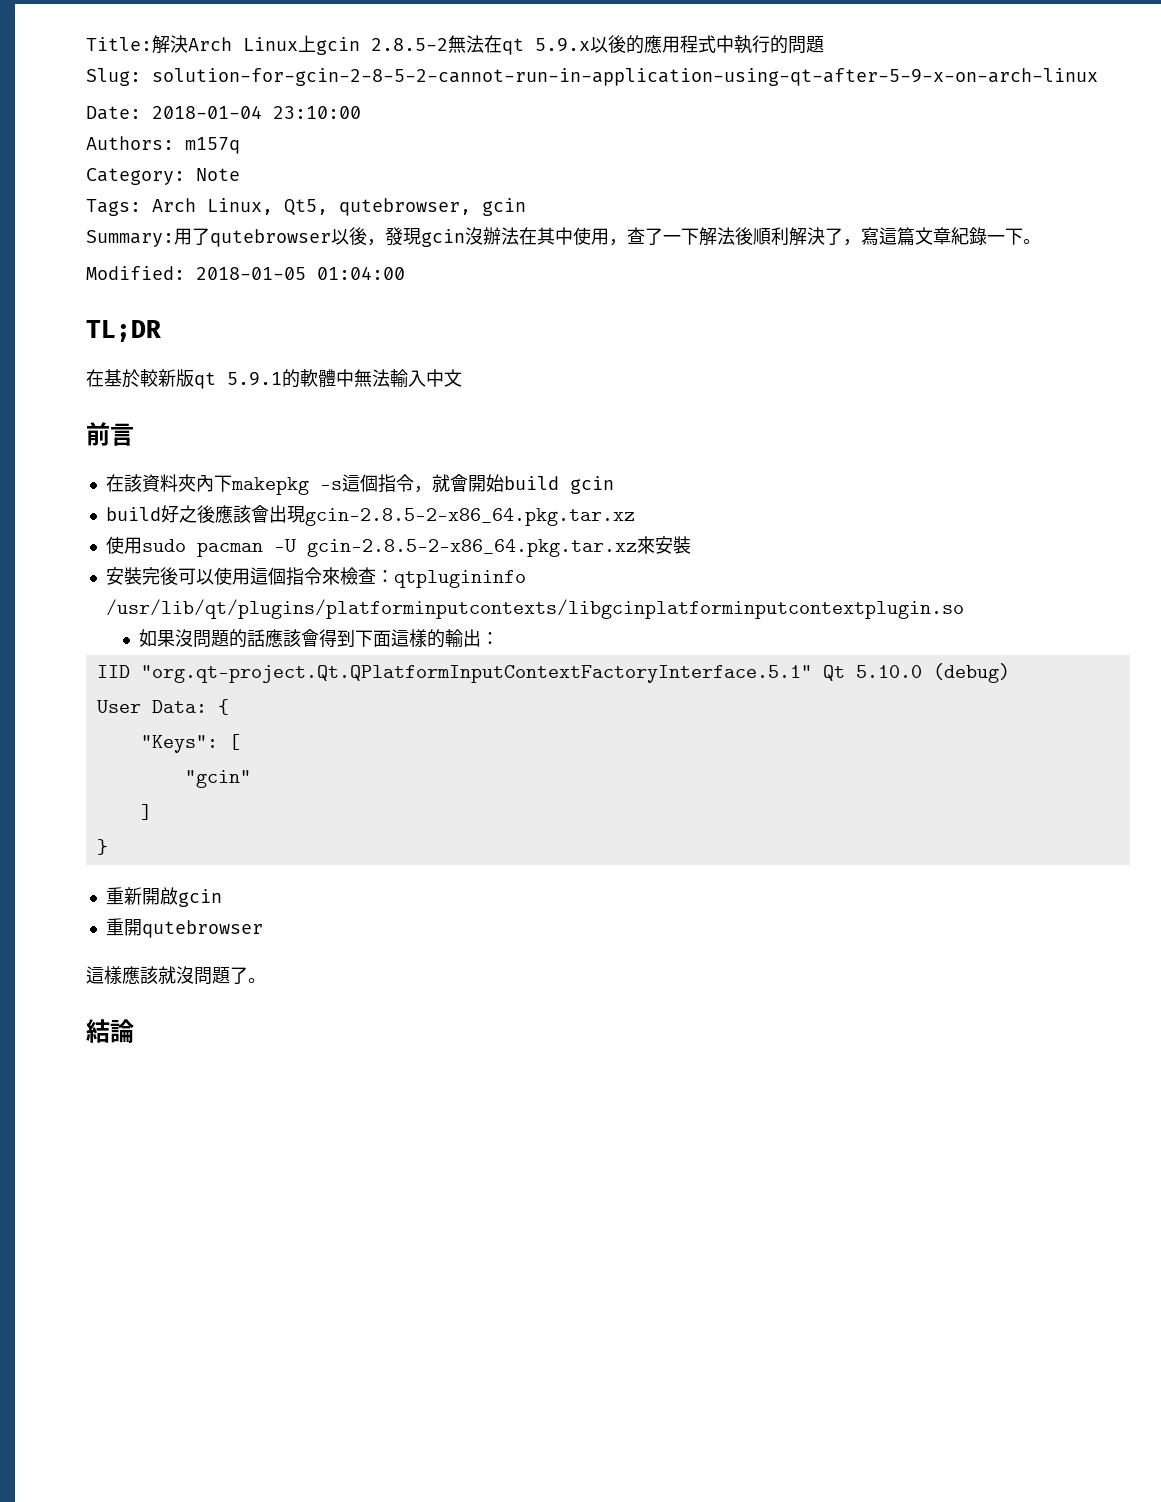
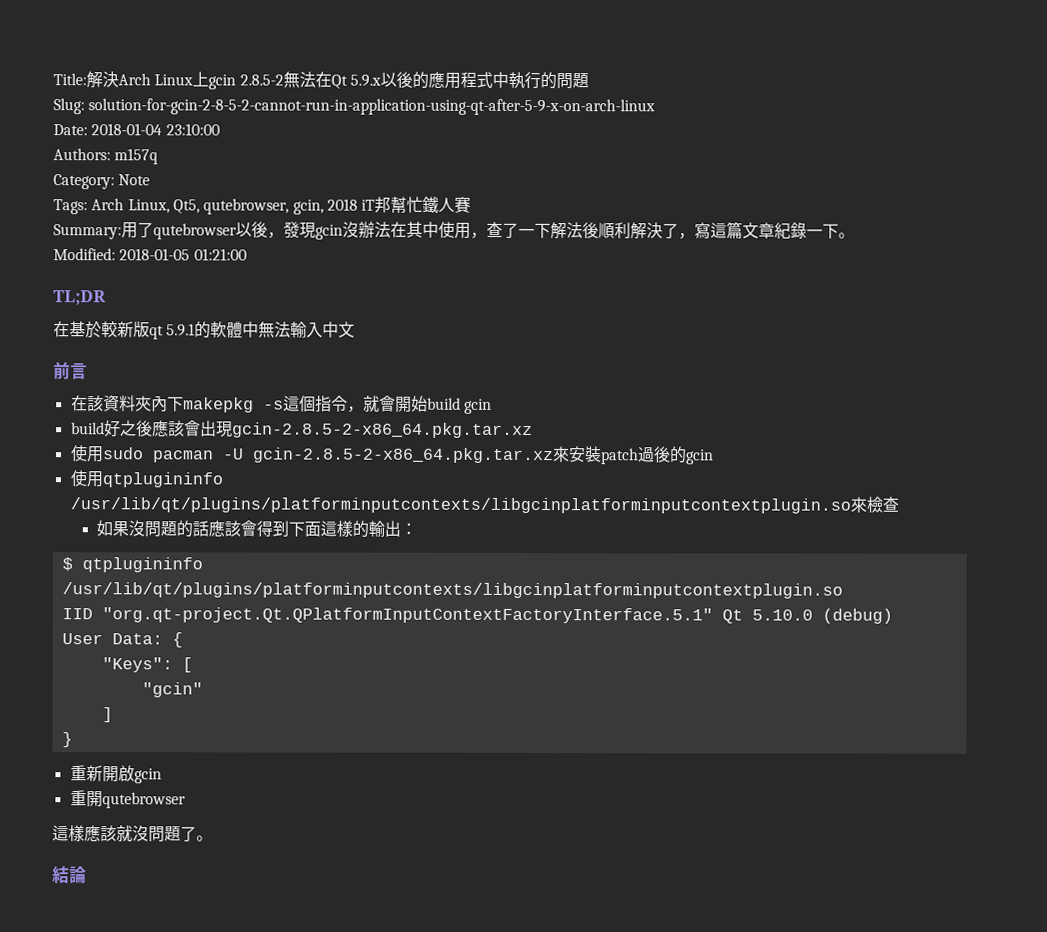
[502,38,524,55] qt -> [330,74,348,89] Qt
[482,198,526,216] gcin -> [292,196,472,215] gcin, 2018 iT邦幫忙鐵人賽
[317,267,405,280] 01:04:00 -> [193,248,247,261] 01:21:00
[105,567,322,586] // 安裝完後可以使用這個指令 -> [600,446,714,465] [69,470,223,488] [69,497,851,514] patch過後的gcin // 使用qtplugininfo /usr/lib/qt/plugins/platforminputcontexts/libgcinplatforminputcontextplugin.so
[375,570,526,588] [105,599,964,619] ：qtplugininfo /usr/lib/qt/plugins/platforminputcontexts/libgcinplatforminputcontextplugin.so -> (899, 504) none
(500, 638) none -> [61,557,203,573] [61,582,843,599] // $ qtplugininfo /usr/lib/qt/plugins/platforminputcontexts/libgcinplatforminputcontextplugin.so

